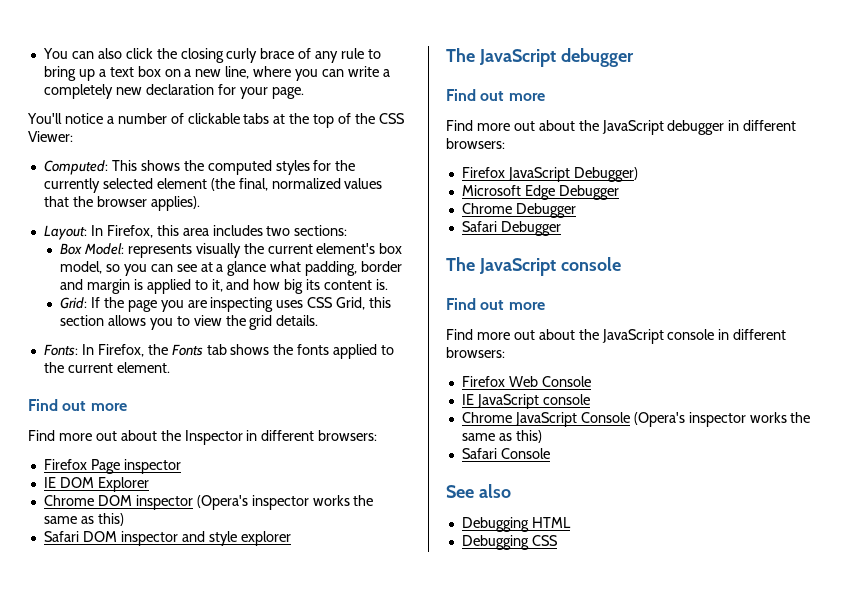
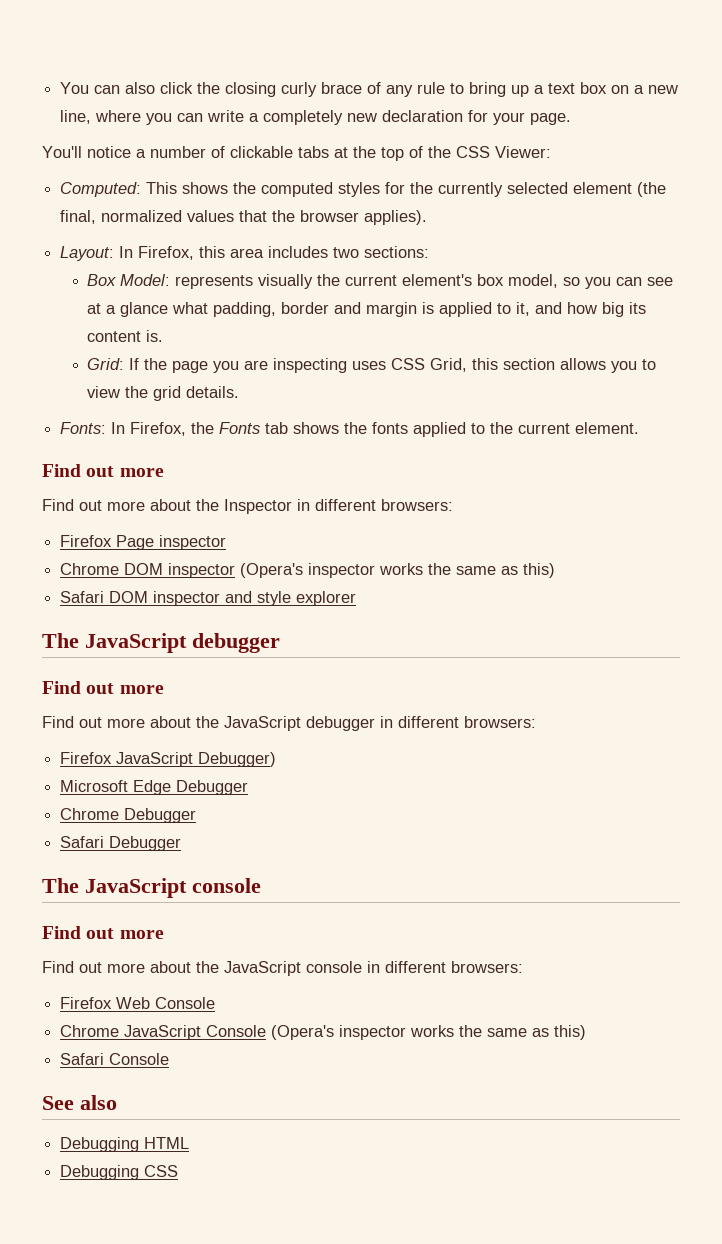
[58,431,117,441] more out -> [79,500,145,511] out more
[43,477,149,492] // IE DOM Explorer -> (227, 542) none
[476,121,535,131] more out -> [79,717,145,728] out more
[476,330,535,340] more out -> [79,962,145,973] out more
[461,394,590,409] // IE JavaScript console -> (216, 1003) none

